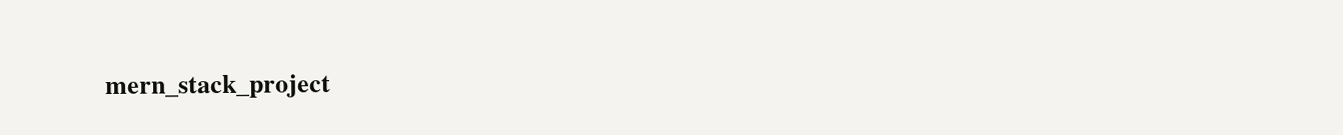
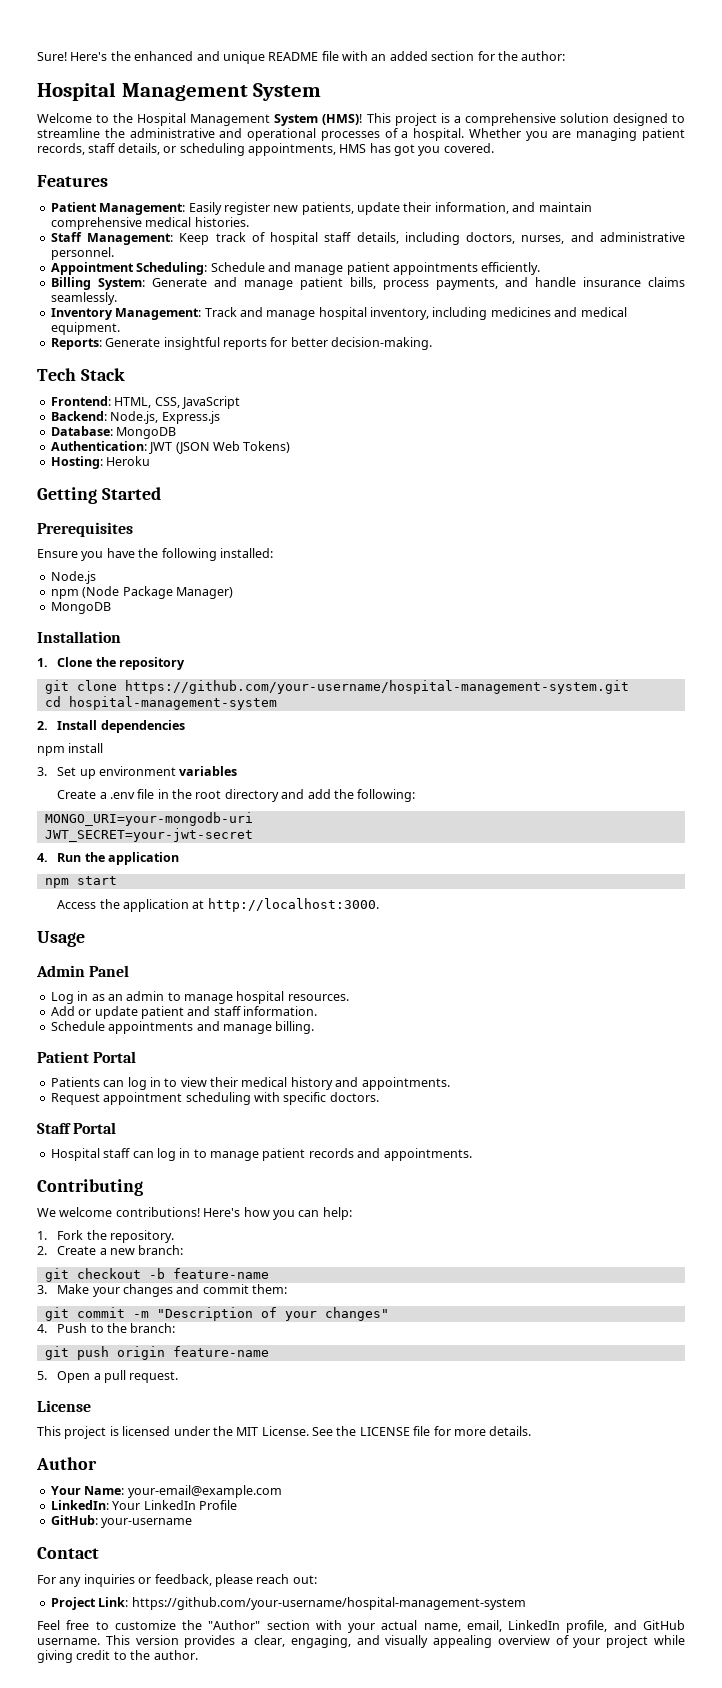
[105,74,331,100] mern_stack_project -> [37,51,566,64] [37,82,322,101] [37,113,685,126] [37,128,685,141] [37,143,494,156] [37,175,108,187] [50,202,592,215] [50,217,249,230] [50,232,685,245] [50,247,114,260] [50,262,541,275] [50,277,685,290] [50,292,117,305] [50,307,627,320] [50,322,120,335] [50,337,432,350] [37,368,125,381] [50,396,240,409] [50,411,220,424] [50,426,177,439] [50,441,291,454] [50,456,151,469] [37,487,161,504] [37,522,133,537] [37,548,273,561] [50,571,96,584] [50,586,233,599] [50,602,111,614] [37,631,121,643] [37,657,185,670] [44,680,629,694] [44,696,277,710] [37,720,185,733] [37,743,104,756] [37,766,238,779] [57,789,416,802] [44,812,253,826] [44,828,253,842] [37,852,179,865] [44,876,117,888] [57,898,379,912] [37,931,85,947] [36,965,130,977] [50,991,349,1004] [50,1006,317,1019] [50,1021,315,1034] [37,1051,137,1063] [50,1077,450,1090] [50,1092,379,1105] [37,1122,117,1134] [50,1148,472,1161] [37,1179,143,1196] [37,1207,352,1220] [37,1230,174,1243] [37,1245,184,1255] [44,1268,269,1282] [37,1284,288,1297] [44,1307,389,1321] [37,1323,176,1333] [44,1346,269,1360] [37,1370,179,1383] [37,1400,91,1412] [37,1426,532,1439] [36,1457,97,1470] [50,1485,282,1498] [50,1500,237,1510] [50,1515,193,1528] [37,1547,99,1559] [37,1574,317,1587] [50,1597,526,1610] [37,1620,685,1633] [37,1635,686,1648] [37,1650,198,1663] Sure! Here's the enhanced and unique README file with an added section for the author: // Hospital Management System // Welcome to the Hospital Management System (HMS)! This project is a comprehensive solution designed to streamline the administrative and operational processes of a hospital. Whether you are managing patient records, staff details, or scheduling appointments, HMS has got you covered. // Features // Patient Management: Easily register new patients, update their information, and maintain comprehensive medical histories. // Staff Management: Keep track of hospital staff details, including doctors, nurses, and administrative personnel. // Appointment Scheduling: Schedule and manage patient appointments efficiently. // Billing System: Generate and manage patient bills, process payments, and handle insurance claims seamlessly. // Inventory Management: Track and manage hospital inventory, including medicines and medical equipment. // Reports: Generate insightful reports for better decision-making. // Tech Stack // Frontend: HTML, CSS, JavaScript // Backend: Node.js, Express.js // Database: MongoDB // Authentication: JWT (JSON Web Tokens) // Hosting: Heroku // Getting Started // Prerequisites // Ensure you have the following installed: // Node.js // npm (Node Package Manager) // MongoDB // Installation // 1. Clone the repository // git clone https://github.com/your-username/hospital-management-system.git // cd hospital-management-system // 2. Install dependencies // npm install // 3. Set up environment variables // Create a .env file in the root directory and add the following: // MONGO_URI=your-mongodb-uri // JWT_SECRET=your-jwt-secret // 4. Run the application // npm start // Access the application at http://localhost:3000. // Usage // Admin Panel // Log in as an admin to manage hospital resources. // Add or update patient and staff information. // Schedule appointments and manage billing. // Patient Portal // Patients can log in to view their medical history and appointments. // Request appointment scheduling with specific doctors. // Staff Portal // Hospital staff can log in to manage patient records and appointments. // Contributing // We welcome contributions! Here's how you can help: // 1. Fork the repository. // 2. Create a new branch: // git checkout -b feature-name // 3. Make your changes and commit them: // git commit -m "Description of your changes" // 4. Push to the branch: // git push origin feature-name // 5. Open a pull request. // License // This project is licensed under the MIT License. See the LICENSE file for more details. // Author // Your Name: your-email@example.com // LinkedIn: Your LinkedIn Profile // GitHub: your-username // Contact // For any inquiries or feedback, please reach out: // Project Link: https://github.com/your-username/hospital-management-system // Feel free to customize the "Author" section with your actual name, email, LinkedIn profile, and GitHub username. This version provides a clear, engaging, and visually appealing overview of your project while giving credit to the author.

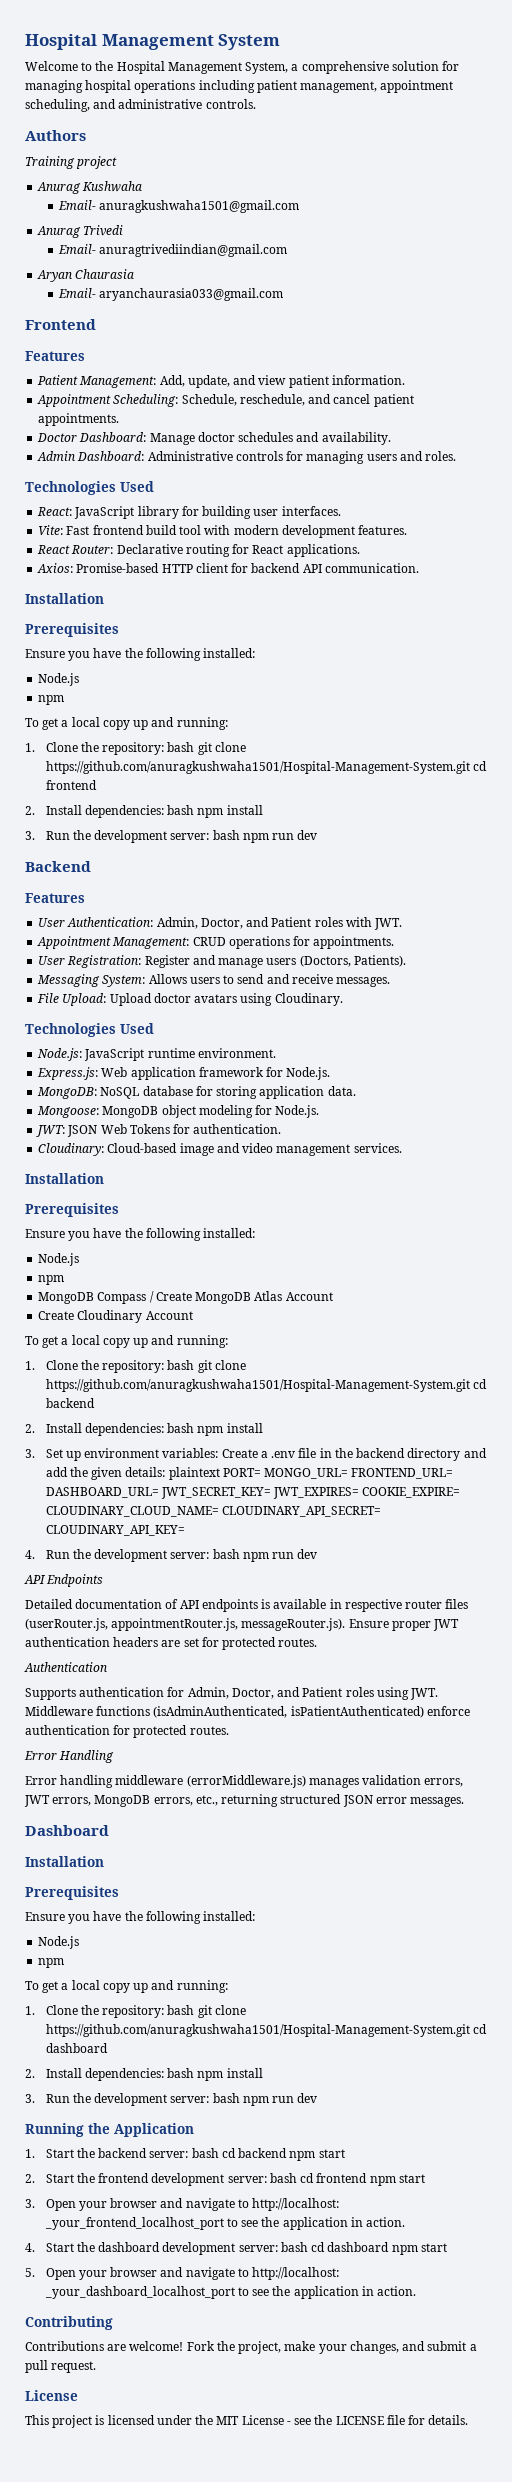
[37,51,566,64] Sure! Here's the enhanced and unique README file with an added section for the author: // -> (25, 42) none
[274,113,685,126] [37,128,685,141] [37,143,494,156] [37,175,108,187] [50,202,592,215] [50,217,249,230] [50,232,685,245] [50,247,114,260] [50,262,541,275] [50,277,685,290] [50,292,117,305] [50,307,627,320] [50,322,120,335] [50,337,432,350] [37,368,125,381] [50,396,240,409] [50,411,220,424] [50,426,177,439] [50,441,291,454] [50,456,151,469] [37,487,161,504] [37,522,133,537] [37,548,273,561] [50,571,96,584] [50,586,233,599] [50,602,111,614] [37,631,121,643] [37,657,185,670] [44,680,629,694] [44,696,277,710] [37,720,185,733] System (HMS)! This project is a comprehensive solution designed to streamline the administrative and operational processes of a hospital. Whether you are managing patient records, staff details, or scheduling appointments, HMS has got you covered. // Features // Patient Management: Easily register new patients, update their information, and maintain comprehensive medical histories. // Staff Management: Keep track of hospital staff details, including doctors, nurses, and administrative personnel. // Appointment Scheduling: Schedule and manage patient appointments efficiently. // Billing System: Generate and manage patient bills, process payments, and handle insurance claims seamlessly. // Inventory Management: Track and manage hospital inventory, including medicines and medical equipment. // Reports: Generate insightful reports for better decision-making. // Tech Stack // Frontend: HTML, CSS, JavaScript // Backend: Node.js, Express.js // Database: MongoDB // Authentication: JWT (JSON Web Tokens) // Hosting: Heroku // Getting Started // Prerequisites // Ensure you have the following installed: // Node.js // npm (Node Package Manager) // MongoDB // Installation // 1. Clone the repository // git clone https://github.com/your-username/hospital-management-system.git // cd hospital-management-system // 2. Install dependencies // -> [245,61,460,74] [25,80,454,93] [25,99,256,112] [25,130,86,141] [25,156,118,169] [37,181,143,194] [57,200,300,213] [37,225,124,238] [57,244,288,257] [37,269,135,282] [57,288,284,301] [25,319,96,330] [25,351,85,361] [37,375,405,388] [37,394,414,407] [38,413,120,426] [37,432,391,445] [37,451,457,464] [25,481,154,495] [37,506,341,519] [38,525,408,538] [37,544,360,557] [37,563,419,573] [25,593,104,604] [25,623,119,637] [25,648,256,661] [38,673,80,686] [38,695,65,705] [25,717,228,730] [25,742,246,755] [45,761,487,774] [45,780,97,790] [25,805,263,818] [25,830,318,843] [25,861,91,872] [25,893,85,903] [38,917,403,930] [37,936,395,949] [38,955,406,968] [37,974,391,987] [37,993,343,1006] [25,1023,154,1037] [37,1048,276,1061] [37,1067,331,1080] [37,1086,356,1099] [37,1105,320,1118] [36,1124,282,1137] [38,1143,402,1156] [25,1173,104,1184] [25,1203,119,1217] [25,1228,256,1241] [38,1253,80,1266] [38,1275,65,1285] [38,1291,333,1304] [38,1310,193,1323] [25,1335,228,1348] [25,1360,246,1373] [45,1379,487,1392] [45,1398,95,1408] [25,1423,195,1436] System, a comprehensive solution for managing hospital operations including patient management, appointment scheduling, and administrative controls. // Authors // Training project // Anurag Kushwaha // Email- anuragkushwaha1501@gmail.com // Anurag Trivedi // Email- anuragtrivediindian@gmail.com // Aryan Chaurasia // Email- aryanchaurasia033@gmail.com // Frontend // Features // Patient Management: Add, update, and view patient information. // Appointment Scheduling: Schedule, reschedule, and cancel patient appointments. // Doctor Dashboard: Manage doctor schedules and availability. // Admin Dashboard: Administrative controls for managing users and roles. // Technologies Used // React: JavaScript library for building user interfaces. // Vite: Fast frontend build tool with modern development features. // React Router: Declarative routing for React applications. // Axios: Promise-based HTTP client for backend API communication. // Installation // Prerequisites // Ensure you have the following installed: // Node.js // npm // To get a local copy up and running: // 1. Clone the repository: bash git clone https://github.com/anuragkushwaha1501/Hospital-Management-System.git cd frontend // 2. Install dependencies: bash npm install // 3. Run the development server: bash npm run dev // Backend // Features // User Authentication: Admin, Doctor, and Patient roles with JWT. // Appointment Management: CRUD operations for appointments. // User Registration: Register and manage users (Doctors, Patients). // Messaging System: Allows users to send and receive messages. // File Upload: Upload doctor avatars using Cloudinary. // Technologies Used // Node.js: JavaScript runtime environment. // Express.js: Web application framework for Node.js. // MongoDB: NoSQL database for storing application data. // Mongoose: MongoDB object modeling for Node.js. // JWT: JSON Web Tokens for authentication. // Cloudinary: Cloud-based image and video management services. // Installation // Prerequisites // Ensure you have the following installed: // Node.js // npm // MongoDB Compass / Create MongoDB Atlas Account // Create Cloudinary Account // To get a local copy up and running: // 1. Clone the repository: bash git clone https://github.com/anuragkushwaha1501/Hospital-Management-System.git cd backend // 2. Install dependencies: bash
[179,766,238,776] variables // -> [162,1448,219,1458] variables:
[195,790,222,799] root -> [356,1448,406,1458] backend
[357,789,416,802] [44,812,253,826] [44,828,253,842] [37,852,179,865] [44,876,117,888] [57,898,379,912] [37,931,85,947] [36,965,130,977] [50,991,349,1004] [50,1006,317,1019] [50,1021,315,1034] [37,1051,137,1063] [50,1077,450,1090] [50,1092,379,1105] [37,1122,117,1134] [50,1148,472,1161] [37,1179,143,1196] [37,1207,352,1220] [37,1230,174,1243] [37,1245,184,1255] [44,1268,269,1282] [37,1284,288,1297] [44,1307,389,1321] [37,1323,176,1333] [44,1346,269,1360] [37,1371,91,1383] following: // MONGO_URI=your-mongodb-uri // JWT_SECRET=your-jwt-secret // 4. Run the application // npm start // Access the application at http://localhost:3000. // Usage // Admin Panel // Log in as an admin to manage hospital resources. // Add or update patient and staff information. // Schedule appointments and manage billing. // Patient Portal // Patients can log in to view their medical history and appointments. // Request appointment scheduling with specific doctors. // Staff Portal // Hospital staff can log in to manage patient records and appointments. // Contributing // We welcome contributions! Here's how you can help: // 1. Fork the repository. // 2. Create a new branch: // git checkout -b feature-name // 3. Make your changes and commit them: // git commit -m "Description of your changes" // 4. Push to the branch: // git push origin feature-name // 5. Open -> [91,1467,454,1480] [45,1487,461,1499] [45,1506,381,1517] [45,1525,185,1536] [25,1549,318,1562] [24,1574,104,1587] [25,1599,469,1612] [25,1618,460,1631] [25,1637,318,1650] [24,1662,107,1672] [25,1687,439,1700] [25,1706,470,1718] [25,1725,229,1738] [24,1750,115,1763] [25,1775,464,1788] [24,1794,465,1807] [25,1825,109,1836] [25,1856,104,1867] [25,1886,119,1900] [25,1911,256,1924] [38,1936,80,1949] [38,1958,65,1968] [25,1980,228,1993] [25,2005,246,2018] [45,2024,487,2037] [45,2043,108,2053] [25,2068,263,2081] [25,2093,318,2106] [25,2123,194,2137] [25,2148,345,2161] [25,2173,425,2186] [25,2198,340,2211] [44,2217,406,2230] [25,2242,447,2255] [25,2267,340,2280] [44,2286,417,2299] [25,2316,113,2330] [25,2341,467,2354] given details: plaintext PORT= MONGO_URL= FRONTEND_URL= DASHBOARD_URL= JWT_SECRET_KEY= JWT_EXPIRES= COOKIE_EXPIRE= CLOUDINARY_CLOUD_NAME= CLOUDINARY_API_SECRET= CLOUDINARY_API_KEY= // 4. Run the development server: bash npm run dev // API Endpoints // Detailed documentation of API endpoints is available in respective router files (userRouter.js, appointmentRouter.js, messageRouter.js). Ensure proper JWT authentication headers are set for protected routes. // Authentication // Supports authentication for Admin, Doctor, and Patient roles using JWT. Middleware functions (isAdminAuthenticated, isPatientAuthenticated) enforce authentication for protected routes. // Error Handling // Error handling middleware (errorMiddleware.js) manages validation errors, JWT errors, MongoDB errors, etc., returning structured JSON error messages. // Dashboard // Installation // Prerequisites // Ensure you have the following installed: // Node.js // npm // To get a local copy up and running: // 1. Clone the repository: bash git clone https://github.com/anuragkushwaha1501/Hospital-Management-System.git cd dashboard // 2. Install dependencies: bash npm install // 3. Run the development server: bash npm run dev // Running the Application // 1. Start the backend server: bash cd backend npm start // 2. Start the frontend development server: bash cd frontend npm start // 3. Open your browser and navigate to http://localhost: _your_frontend_localhost_port to see the application in action. // 4. Start the dashboard development server: bash cd dashboard npm start // 5. Open your browser and navigate to http://localhost: _your_dashboard_localhost_port to see the application in action. // Contributing // Contributions are welcome! Fork the project, make your changes, and submit
[261,1426,333,1436] License. See -> [241,2415,312,2425] License - see
[453,1429,486,1436] more -> (426, 2420) none
[36,1457,97,1470] [50,1485,282,1498] [50,1500,237,1510] [50,1515,193,1528] [37,1547,99,1559] [37,1574,317,1587] [50,1597,526,1610] [37,1620,685,1633] [37,1635,686,1648] [37,1650,198,1663] // Author // Your Name: your-email@example.com // LinkedIn: Your LinkedIn Profile // GitHub: your-username // Contact // For any inquiries or feedback, please reach out: // Project Link: https://github.com/your-username/hospital-management-system // Feel free to customize the "Author" section with your actual name, email, LinkedIn profile, and GitHub username. This version provides a clear, engaging, and visually appealing overview of your project while giving credit to the author. -> (469, 2420) none

